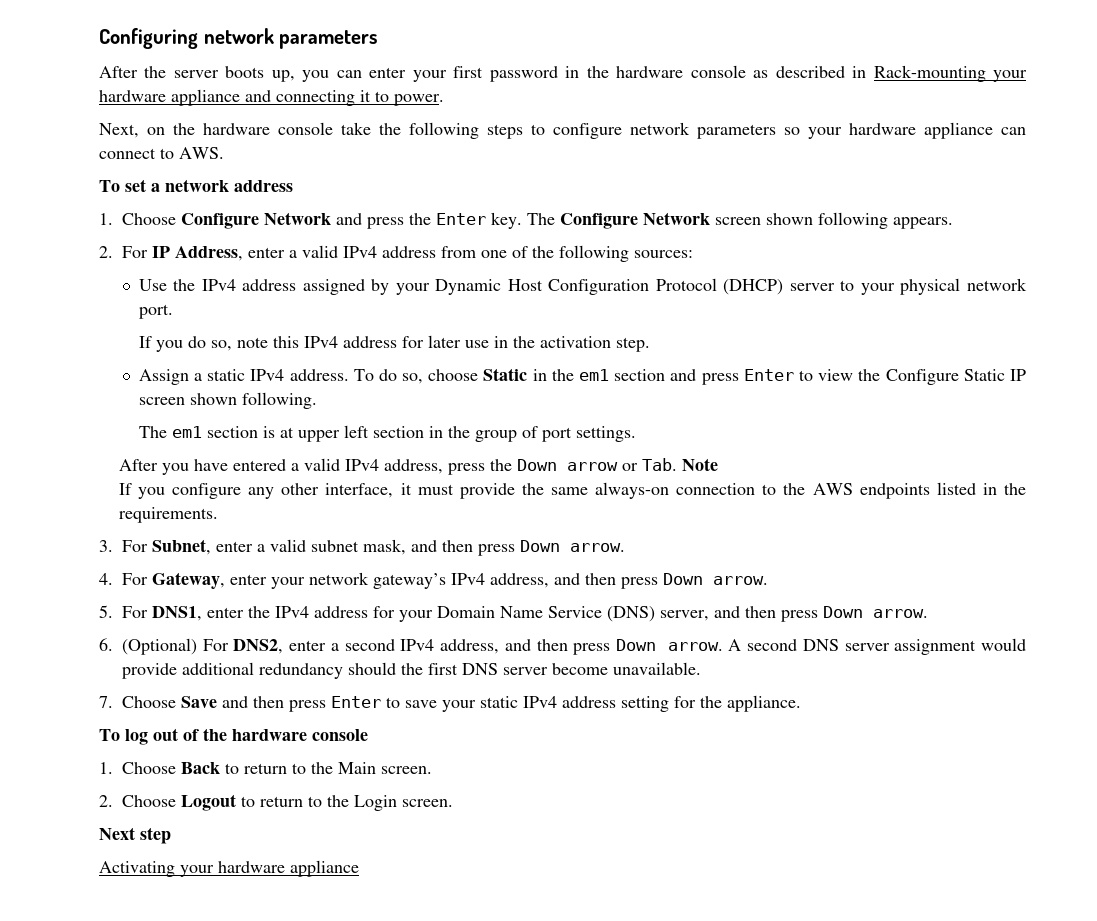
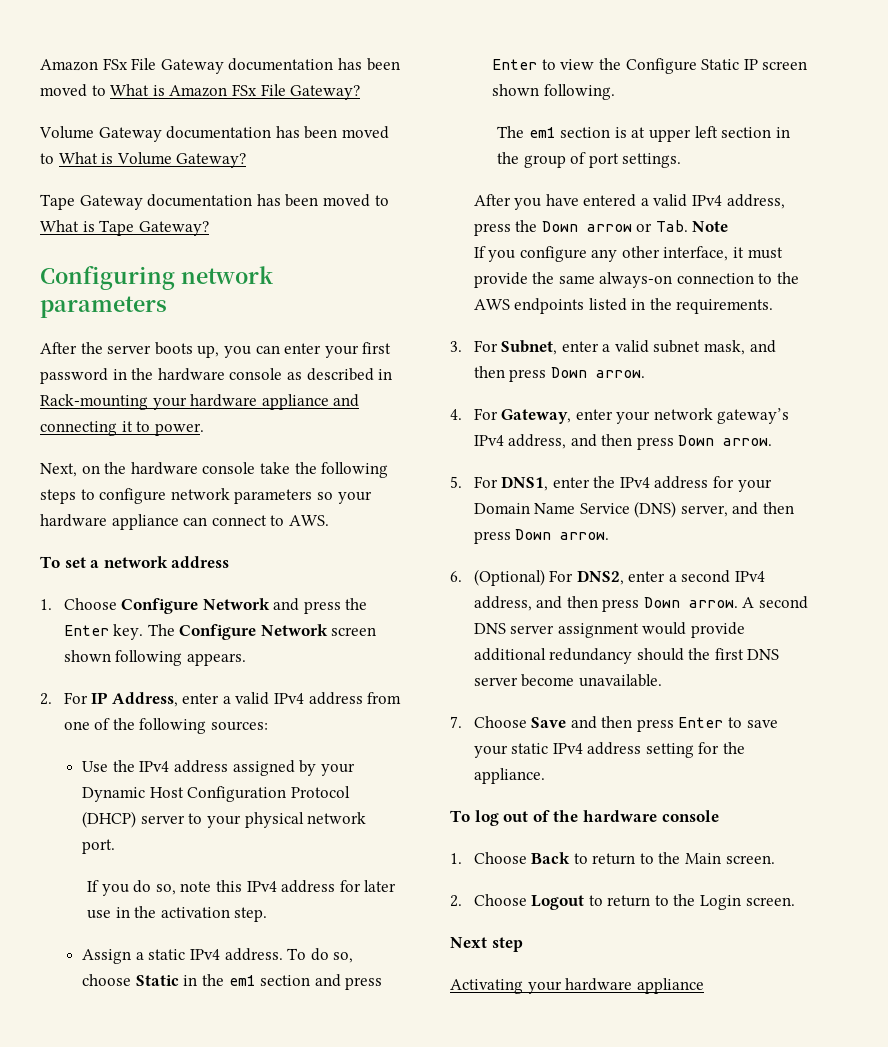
(99, 38) none -> [40,58,400,74] [40,84,361,100] [39,126,389,142] [40,152,247,168] [40,194,389,210] [40,220,209,236] Amazon FSx File Gateway documentation has been moved to What is Amazon FSx File Gateway? // Volume Gateway documentation has been moved to What is Volume Gateway? // Tape Gateway documentation has been moved to What is Tape Gateway? //

